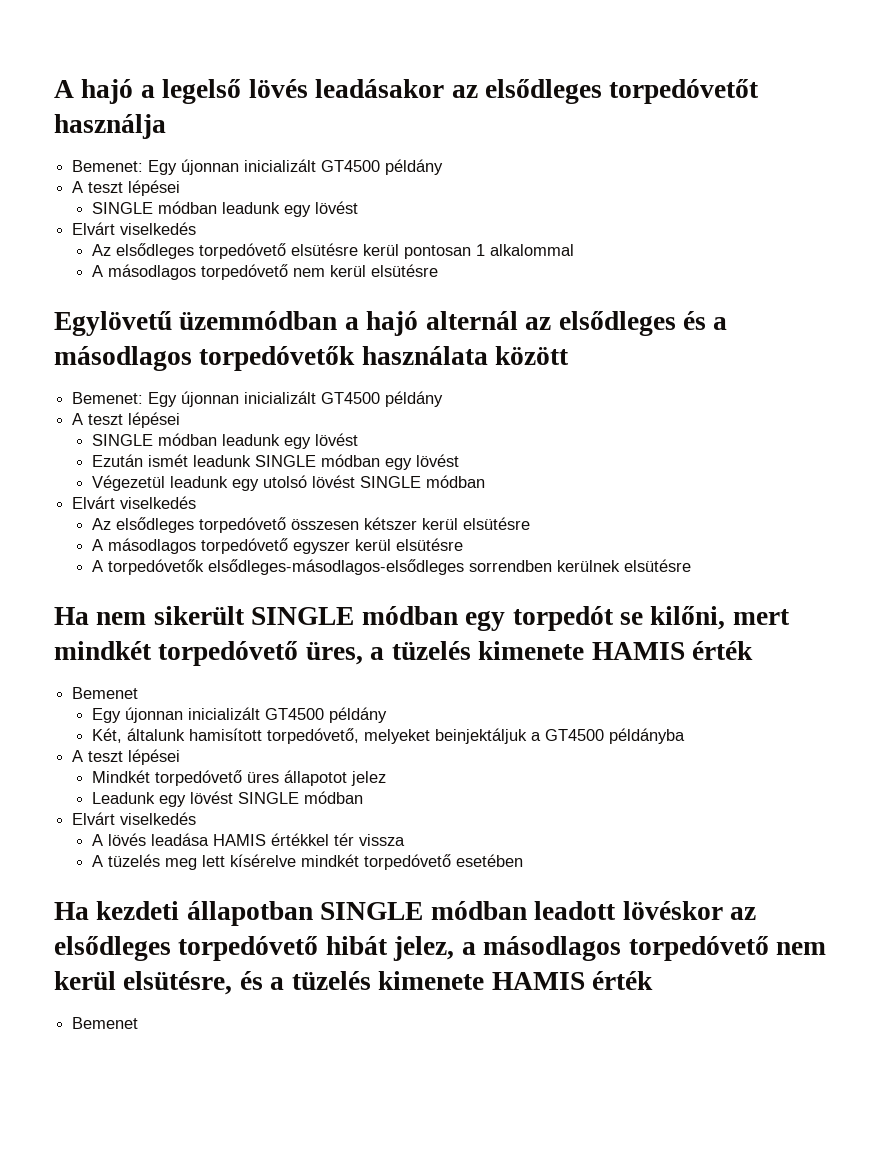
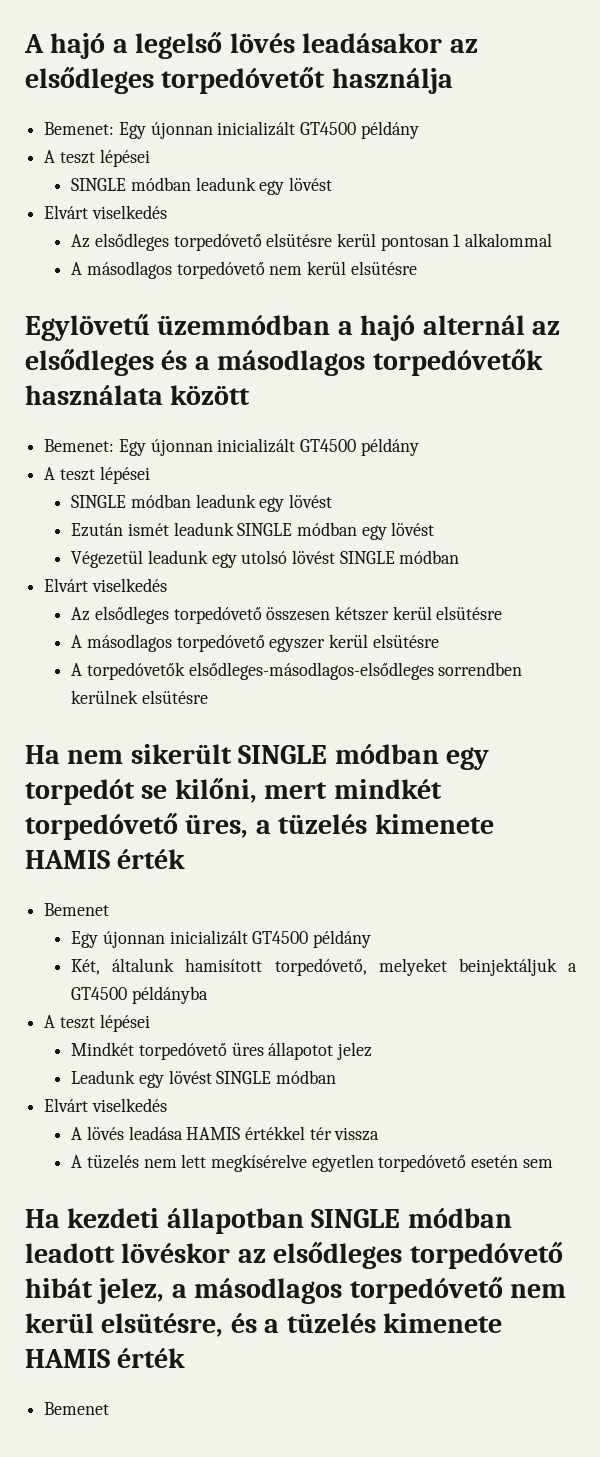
[164,854,523,870] meg lett kísérelve mindkét torpedóvető esetében -> [143,1154,553,1172] nem lett megkísérelve egyetlen torpedóvető esetén sem

